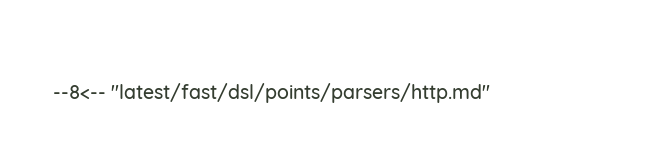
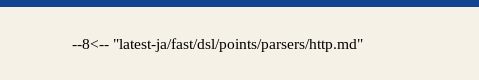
[111,83,491,103] "latest/fast/dsl/points/parsers/http.md" -> [113,38,364,52] "latest-ja/fast/dsl/points/parsers/http.md"

